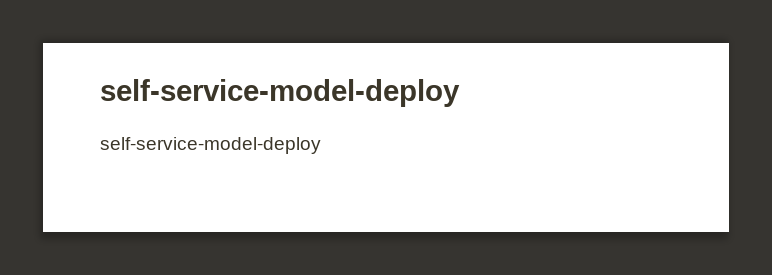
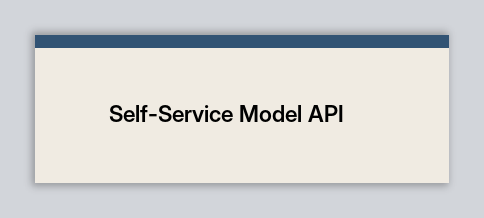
[100,79,460,107] [100,137,321,154] self-service-model-deploy // self-service-model-deploy -> [109,105,345,122] Self-Service Model API

